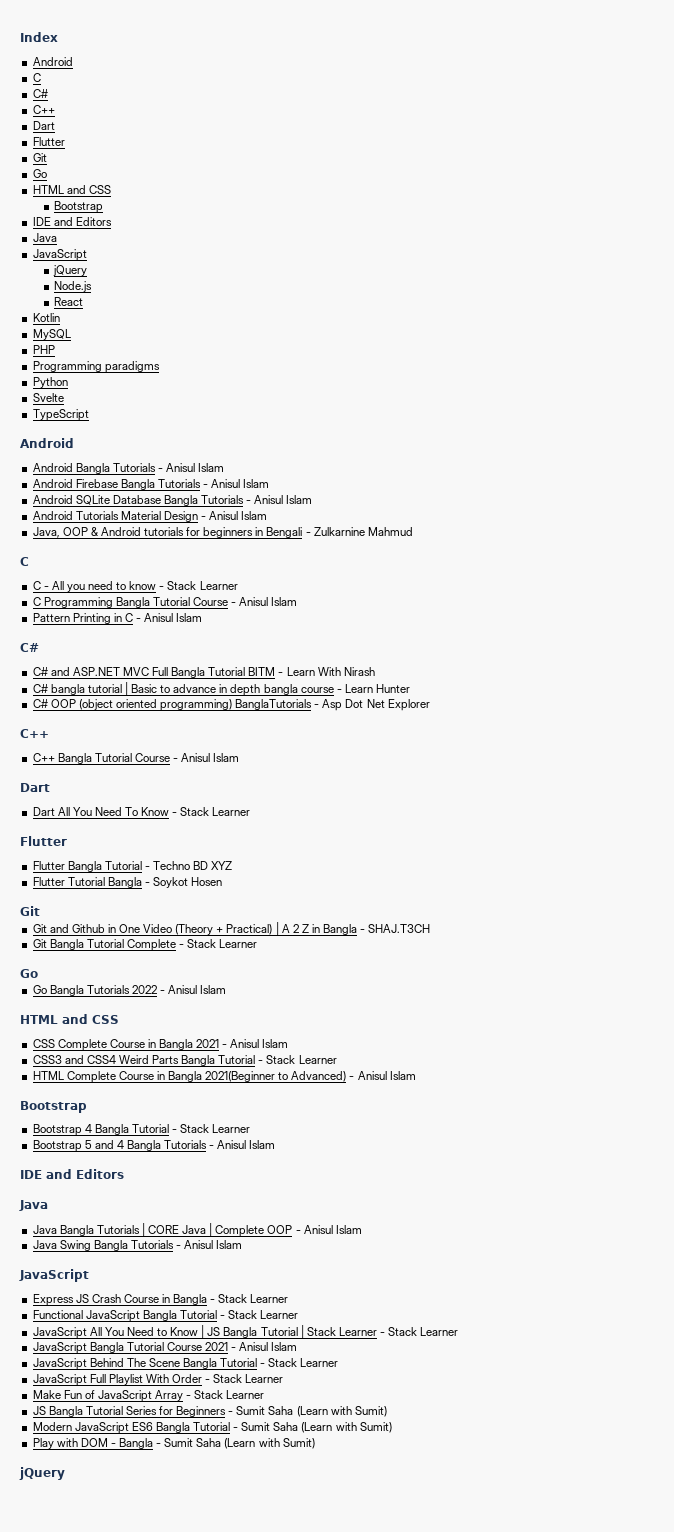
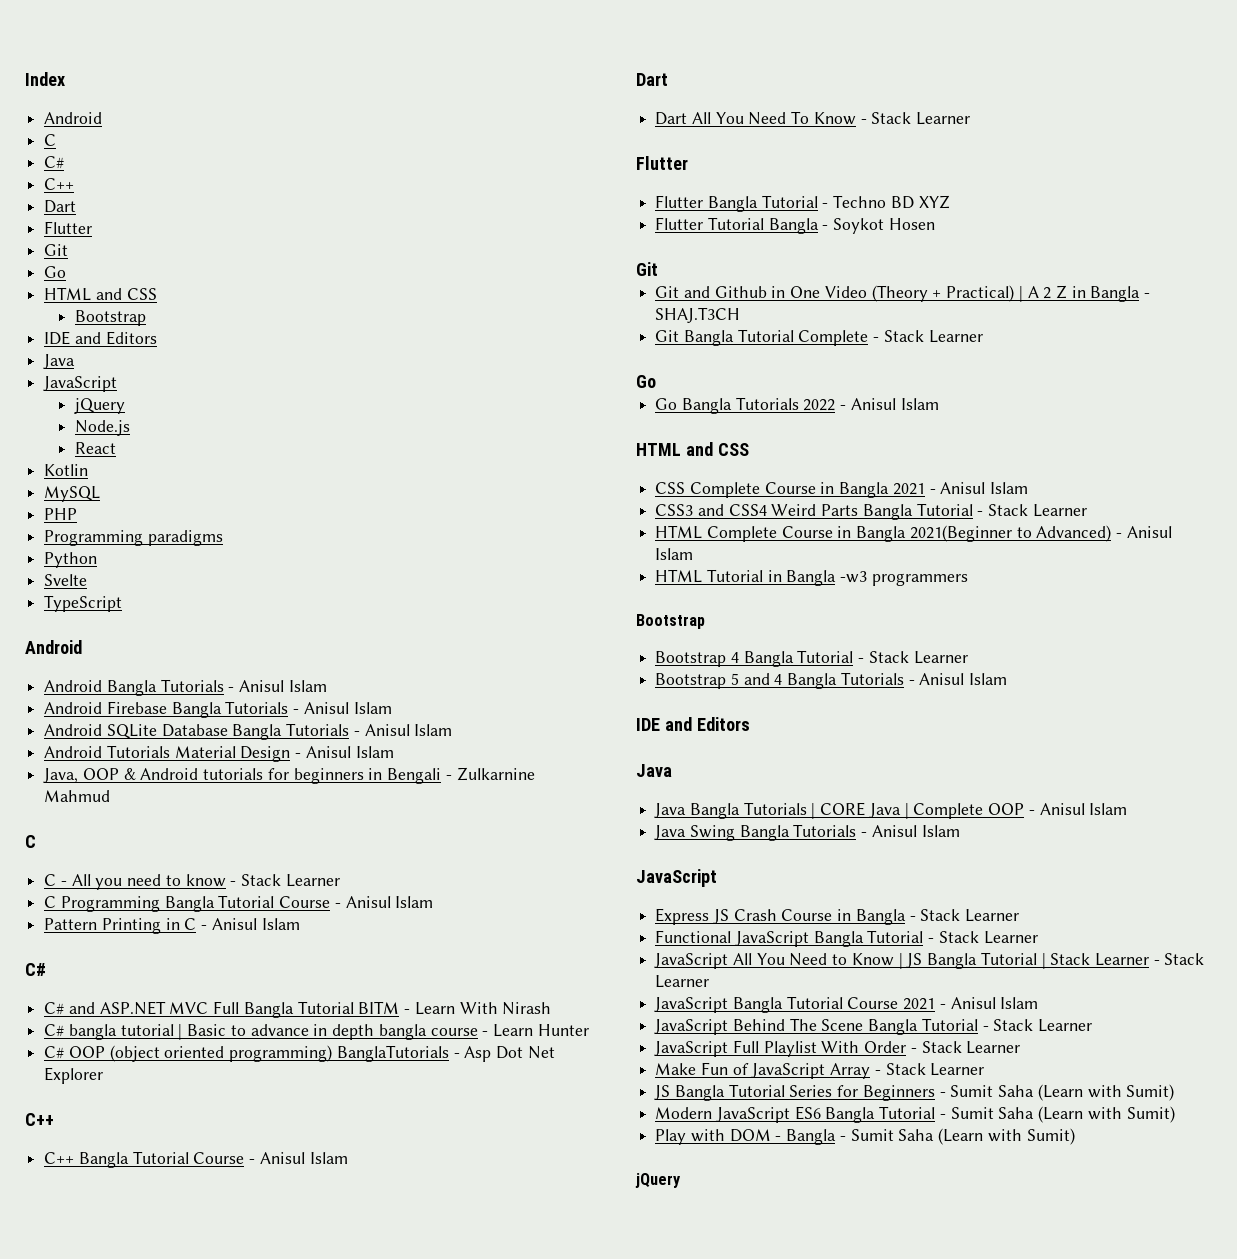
(416, 1075) none -> [655,569,968,586] // HTML Tutorial in Bangla -w3 programmers

